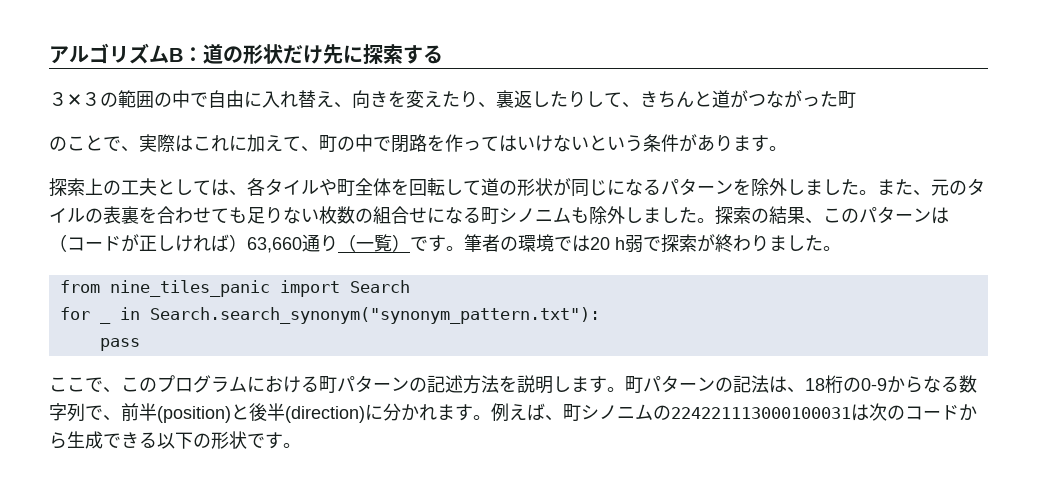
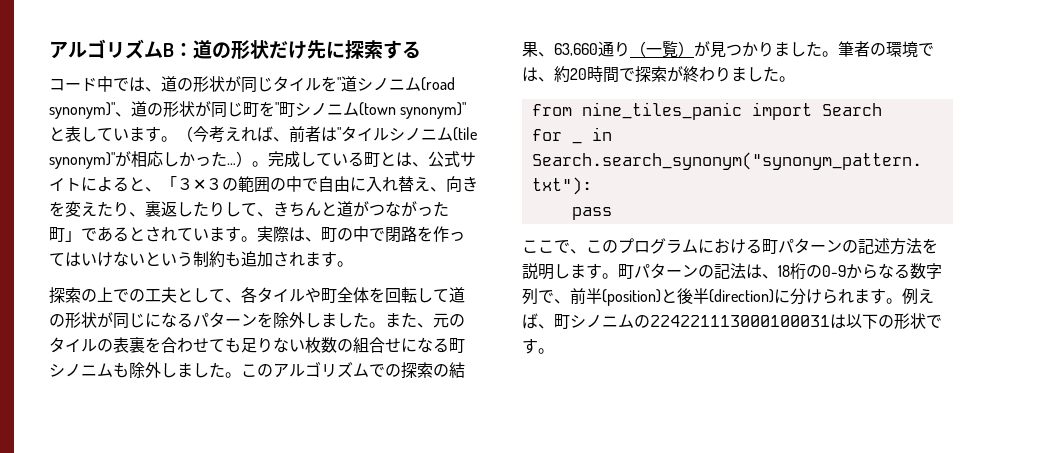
(443, 54) none -> [49,76,455,93] [49,101,467,119] [49,126,477,143] [49,151,476,169] [49,176,177,192] コード中では、道の形状が同じタイルを"道シノニム(road synonym)"、道の形状が同じ町を"町シノニム(town synonym)"と表しています。（今考えれば、前者は"タイルシノニム(tile synonym)"が相応しかった…）。完成している町とは、公式サイトによると、「
[49,134,301,153] // のことで、実際はこれに加えて -> [65,226,305,243] 」であるとされています。実際は
[643,134,733,152] 条件があり -> [193,251,305,268] 制約も追加され
[85,178,103,195] 上 -> [81,287,129,302] の上で
[211,179,229,196] は -> (225, 295) none
[715,206,949,225] [49,234,446,253] 探索の結果、このパターンは（コードが正しければ）63,660通り（一覧）です -> [241,361,465,379] [522,41,822,58] このアルゴリズムでの探索の結果、63,660通り（一覧）が見つかりました
[590,235,643,253] 20 h弱 -> [538,66,619,83] 、約20時間
[401,404,419,421] か -> [806,289,838,304] けら
[869,403,977,421] [49,431,157,449] 次のコードから生成できる -> (846, 321) none

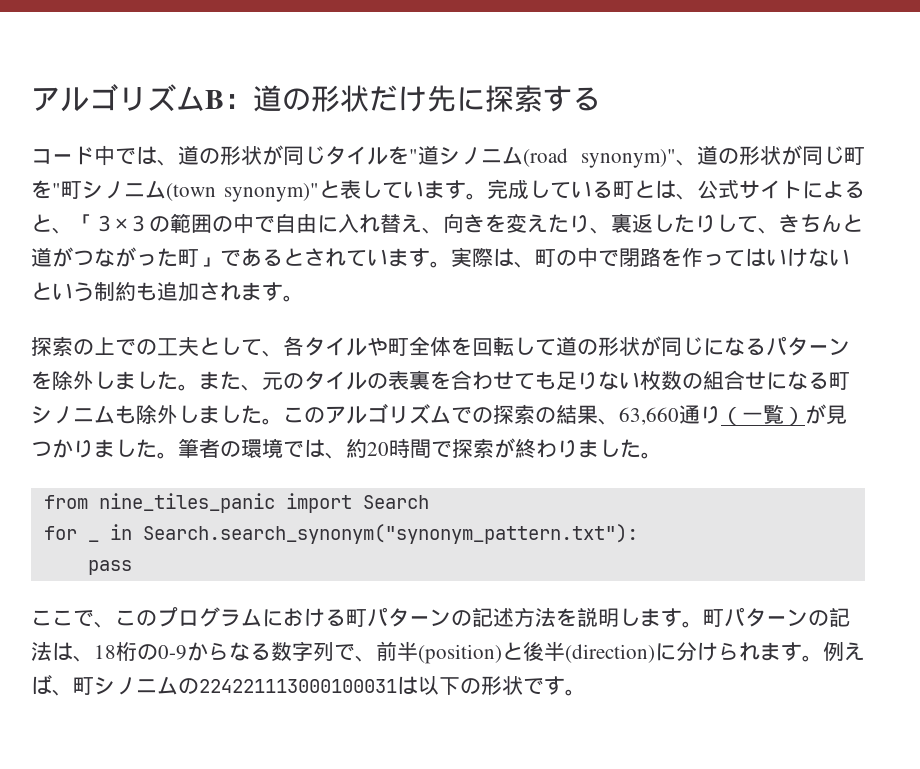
[177,126,477,143] [49,151,268,169] （今考えれば、前者は"タイルシノニム(tile synonym)"が相応しかった…）。 -> (487, 196) none

